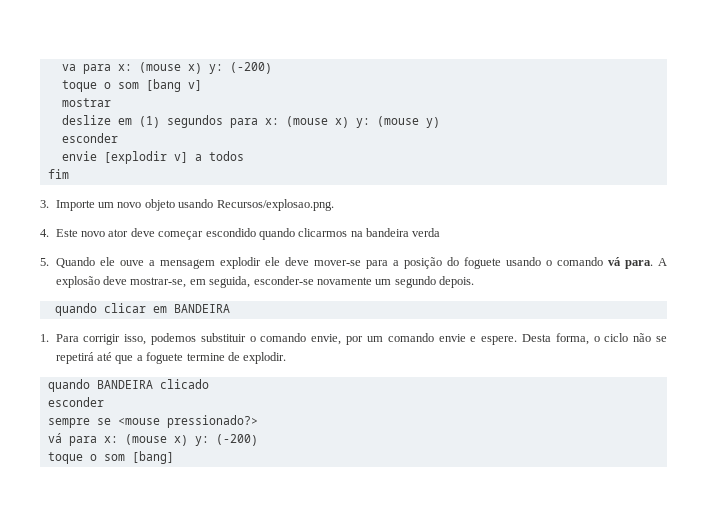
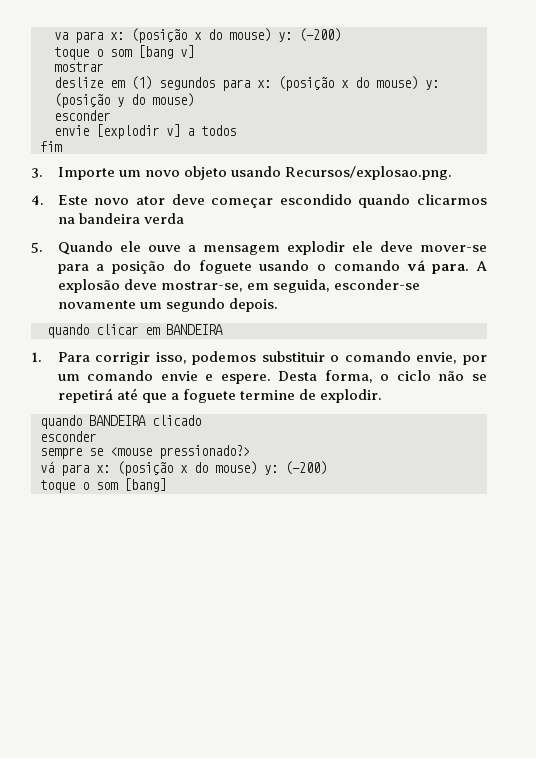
[138,62,202,74] (mouse x) -> [131,28,271,43] (posição x do mouse)
[285,116,440,128] (mouse x) y: (mouse y) -> [278,76,439,91] [54,93,194,108] (posição x do mouse) y: (posição y do mouse)
[124,434,188,446] (mouse x) -> [117,461,257,476] (posição x do mouse)

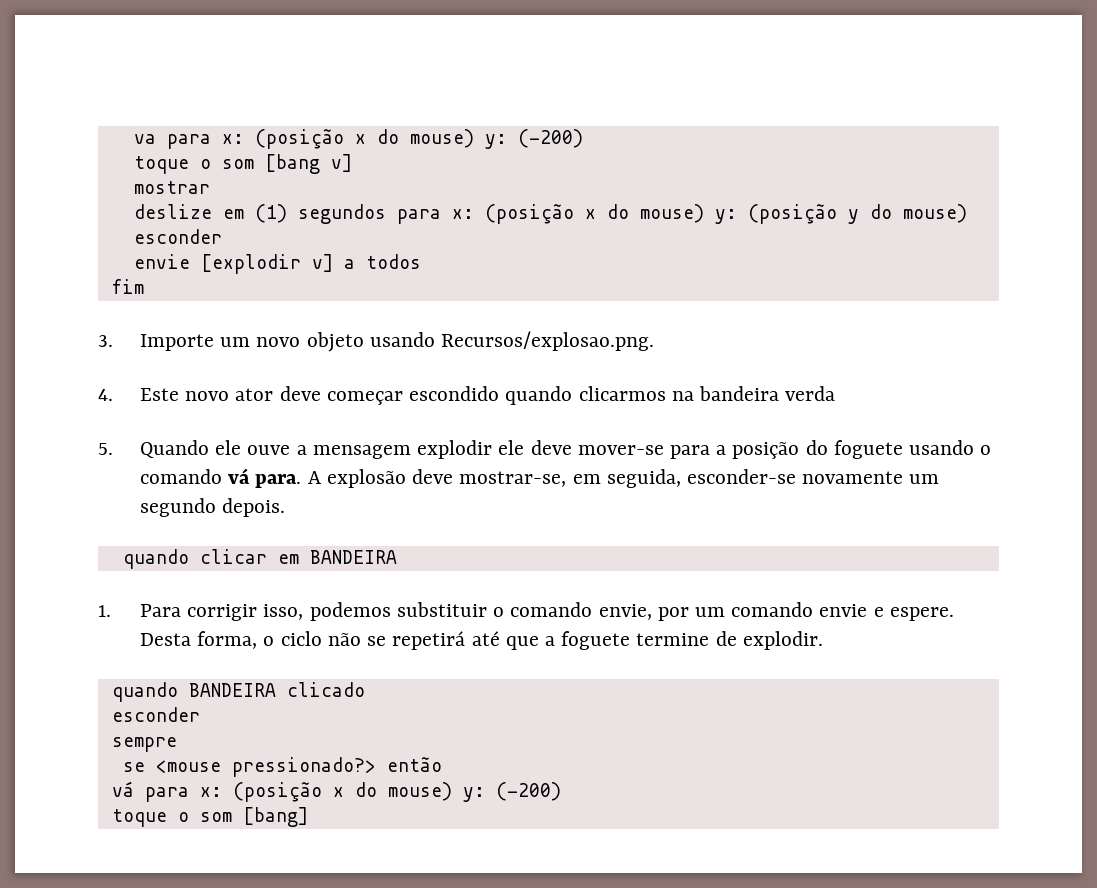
(82, 453) none -> (177, 744) //
(250, 452) none -> [386,757,442,772] então

